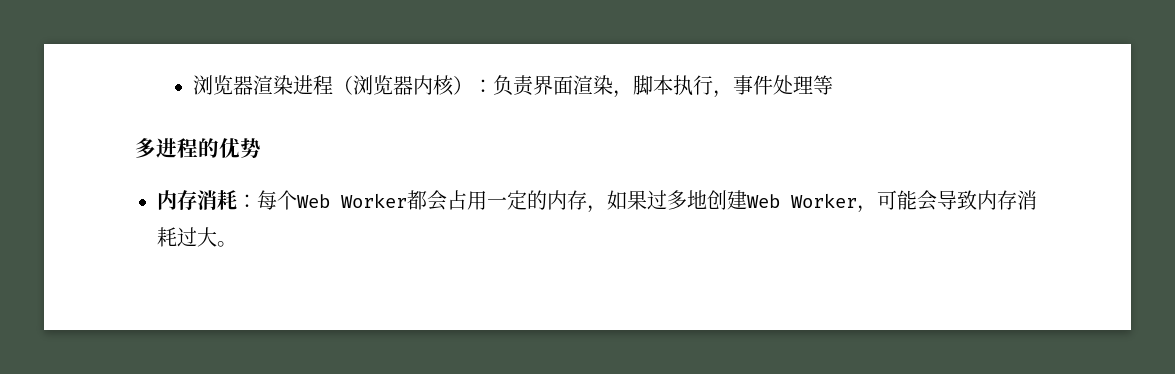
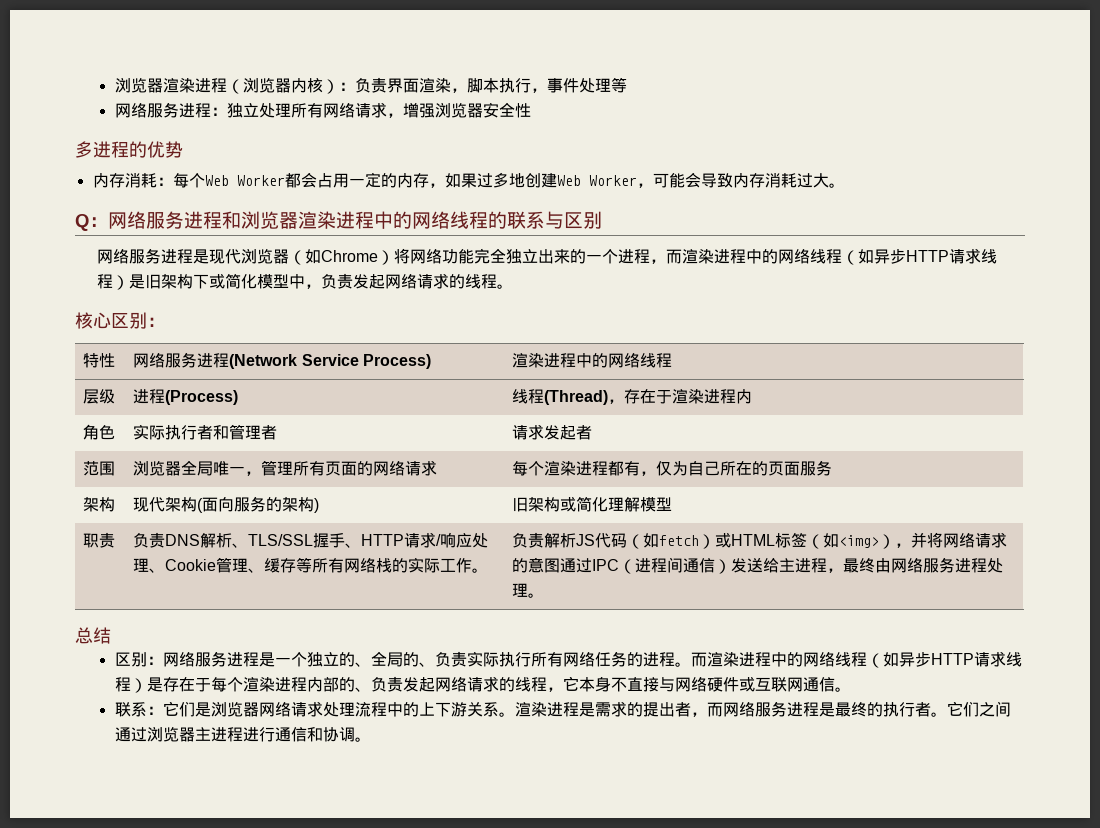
(833, 85) none -> [114,102,531,118] // 网络服务进程：独立处理所有网络请求，增强浏览器安全性
(237, 244) none -> [75,211,602,231] [97,248,998,265] [97,273,514,290] [75,312,165,329] [83,353,116,368] [133,352,432,369] [512,353,673,368] [83,389,116,404] [133,389,239,405] [512,389,753,405] [83,424,116,440] [133,424,278,440] [512,424,593,440] [83,461,116,476] [133,460,438,476] [512,460,833,476] [83,497,116,512] [133,496,320,513] [512,496,673,512] [83,532,116,548] [133,532,489,548] [133,557,489,573] [512,532,1008,549] [512,557,1004,574] [512,583,545,598] [75,627,111,644] [114,651,1022,668] [114,676,851,693] [114,701,1011,717] [114,726,371,742] // Q：网络服务进程和浏览器渲染进程中的网络线程的联系与区别 // 网络服务进程是现代浏览器（如Chrome）将网络功能完全独立出来的一个进程，而渲染进程中的网络线程（如异步HTTP请求线程）是旧架构下或简化模型中，负责发起网络请求的线程。 // 核心区别： // 特性 | 网络服务进程(Network Service Process) | 渲染进程中的网络线程 // 层级 | 进程(Process) | 线程(Thread)，存在于渲染进程内 // 角色 | 实际执行者和管理者 | 请求发起者 // 范围 | 浏览器全局唯一，管理所有页面的网络请求 | 每个渲染进程都有，仅为自己所在的页面服务 // 架构 | 现代架构(面向服务的架构) | 旧架构或简化理解模型 // 职责 | 负责DNS解析、TLS/SSL握手、HTTP请求/响应处理、Cookie管理、缓存等所有网络栈的实际工作。 | 负责解析JS代码（如fetch）或HTML标签（如<img>），并将网络请求的意图通过IPC（进程间通信）发送给主进程，最终由网络服务进程处理。 // 总结 // 区别：网络服务进程是一个独立的、全局的、负责实际执行所有网络任务的进程。而渲染进程中的网络线程（如异步HTTP请求线程）是存在于每个渲染进程内部的、负责发起网络请求的线程，它本身不直接与网络硬件或互联网通信。 // 联系：它们是浏览器网络请求处理流程中的上下游关系。渲染进程是需求的提出者，而网络服务进程是最终的执行者。它们之间通过浏览器主进程进行通信和协调。

